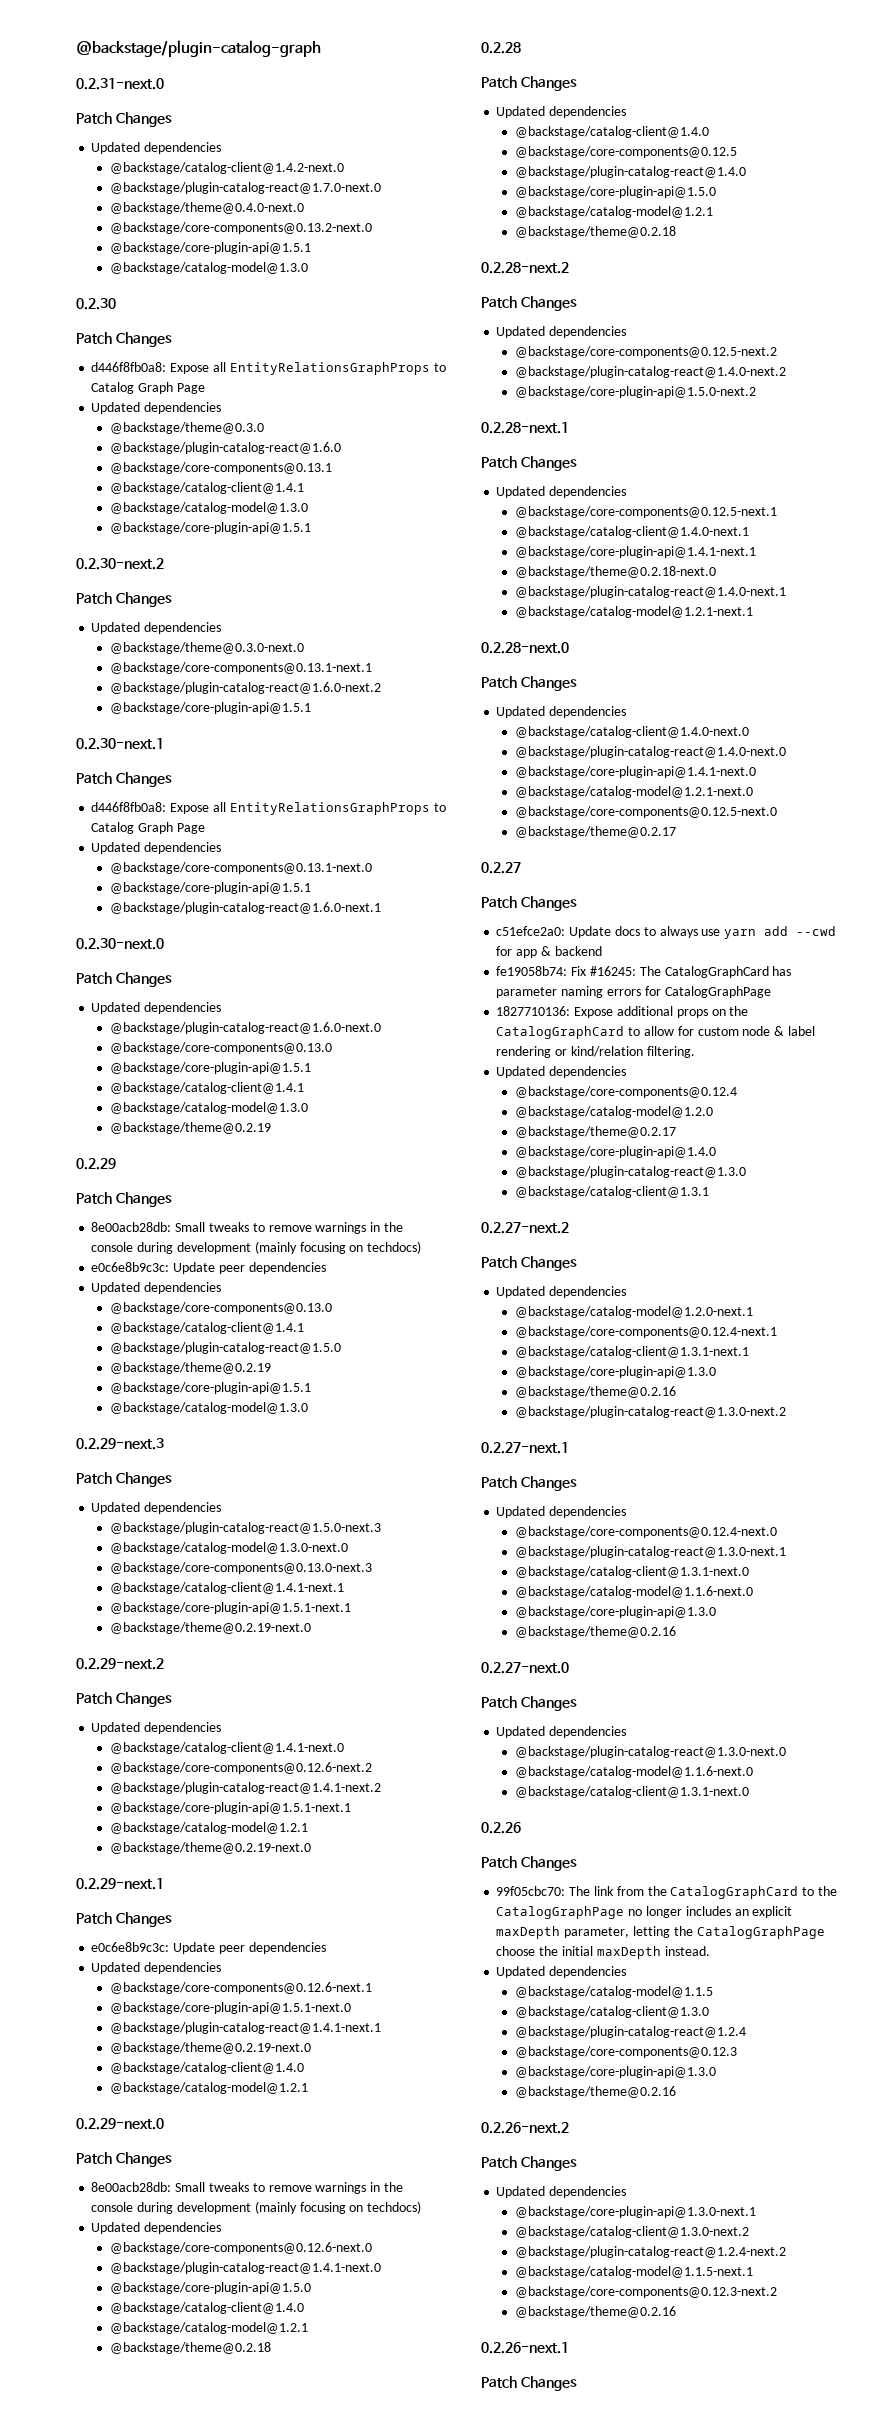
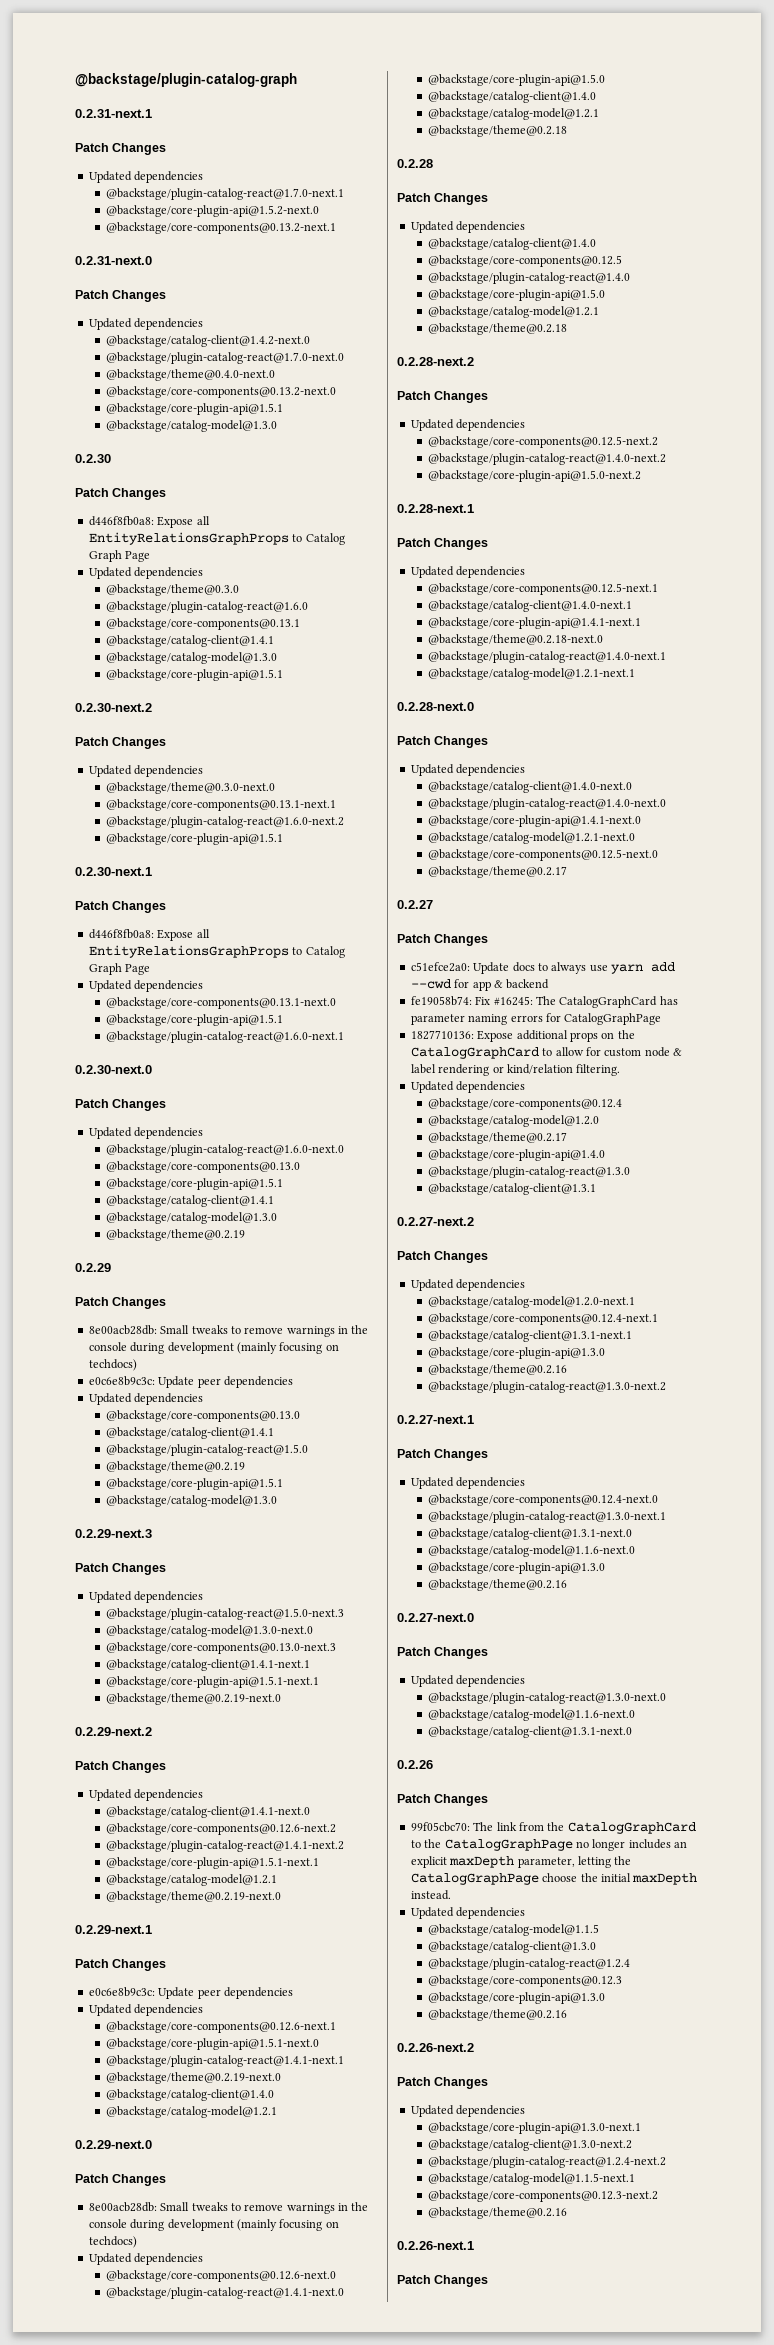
(321, 48) none -> [75,109,152,118] [75,143,167,155] [88,171,204,183] [106,188,345,200] [106,205,320,217] [106,222,337,234] // 0.2.31-next.1 // Patch Changes // Updated dependencies // @backstage/plugin-catalog-react@1.7.0-next.1 // @backstage/core-plugin-api@1.5.2-next.0 // @backstage/core-components@0.13.2-next.1

